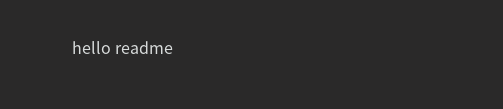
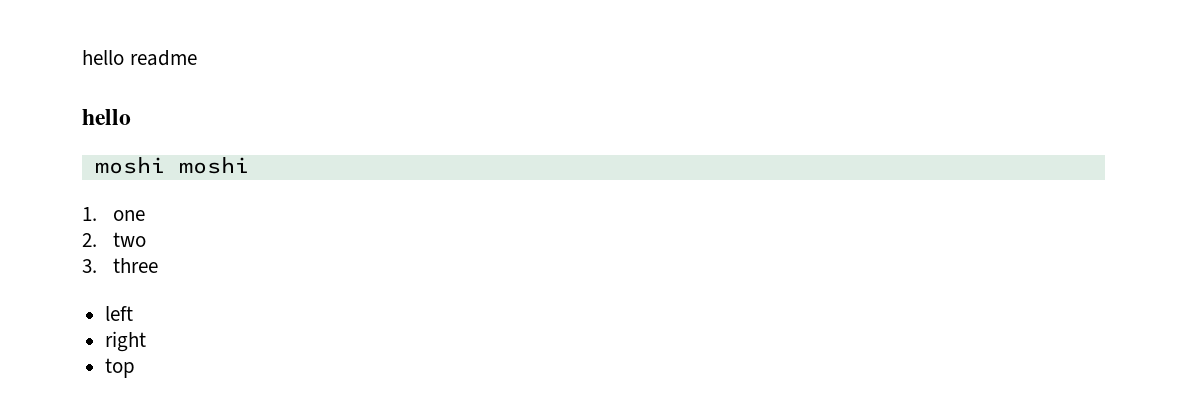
(174, 47) none -> [82,109,131,125] [94,157,249,174] [82,207,146,221] [82,232,147,247] [82,258,159,273] [105,306,134,321] [105,331,147,352] [105,358,136,378] // hello // moshi moshi // 1. one // 2. two // 3. three // left // right // top

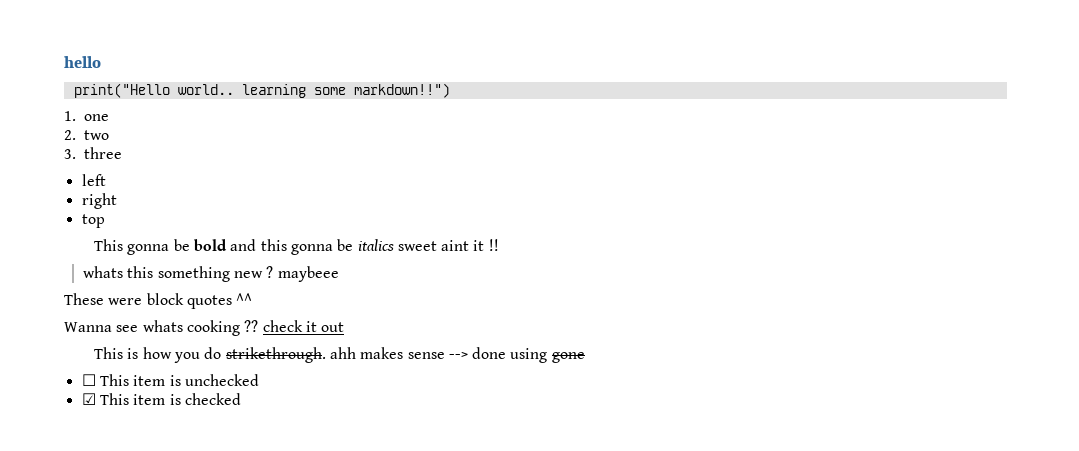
[82,50,197,66] [82,109,131,125] [94,157,249,174] hello readme // hello // moshi moshi -> [64,56,101,68] [73,83,450,98] hello // print("Hello world.. learning some markdown!!")
(136, 368) none -> [93,239,499,255] [82,266,339,282] [64,293,253,309] [64,320,345,336] [93,347,585,363] [81,374,259,386] [81,393,241,405] // This gonna be bold and this gonna be italics sweet aint it !! // whats this something new ? maybeee // These were block quotes ^^ // Wanna see whats cooking ?? check it out // This is how you do strikethrough. ahh makes sense --> done using gone // ☐ This item is unchecked // ☑ This item is checked

